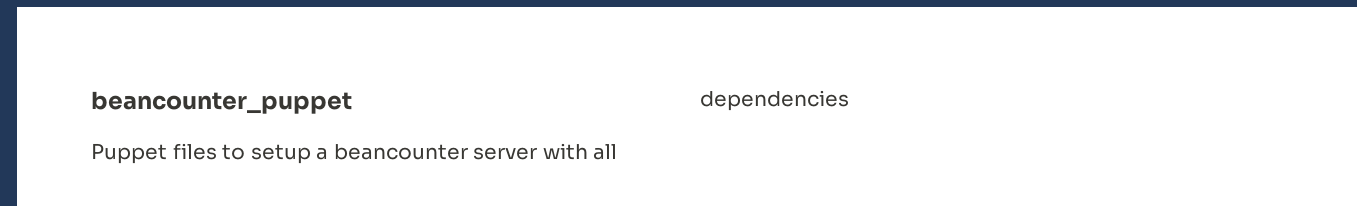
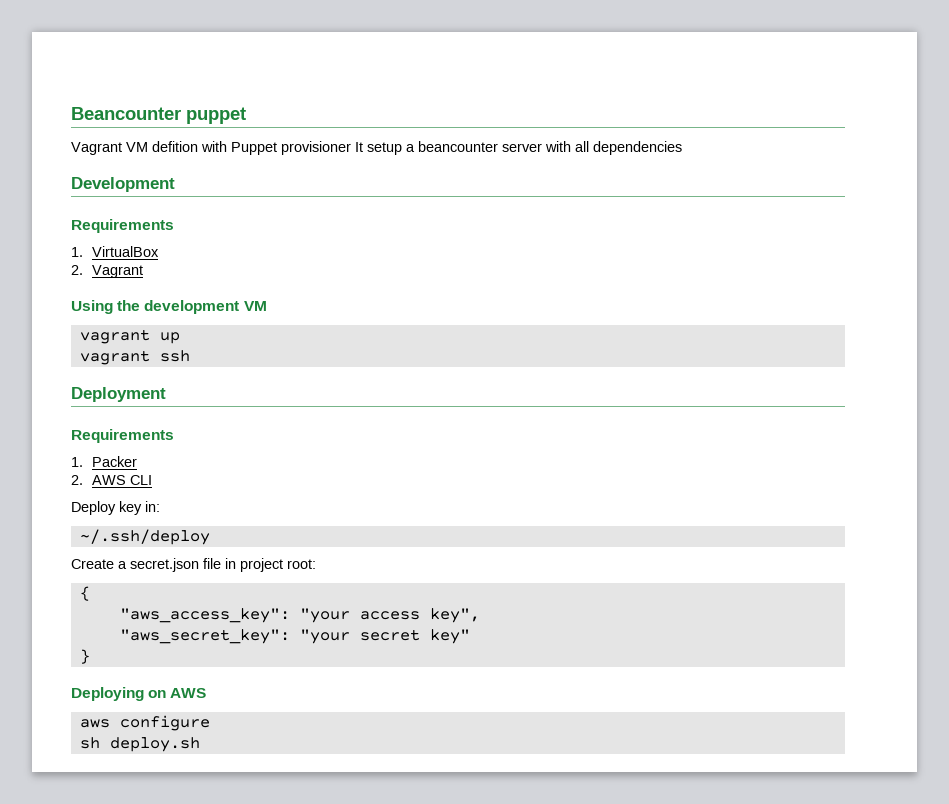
[91,91,352,114] [91,143,246,164] beancounter_puppet // Puppet files to -> [71,107,246,124] [71,141,363,155] Beancounter puppet // Vagrant VM defition with Puppet provisioner It
(849, 100) none -> [71,177,175,192] [71,219,174,233] [71,246,160,257] [71,265,144,278] [71,300,267,314] [79,329,180,344] [79,350,190,365] [71,387,166,402] [71,429,174,443] [71,456,138,467] [71,475,153,485] [71,501,160,515] [79,529,210,545] [71,558,316,572] [79,586,90,601] [119,608,480,623] [119,629,470,644] [79,649,90,664] [71,687,207,701] [79,715,210,731] [79,737,200,752] // Development // Requirements // 1. VirtualBox // 2. Vagrant // Using the development VM // vagrant up // vagrant ssh // Deployment // Requirements // 1. Packer // 2. AWS CLI // Deploy key in: // ~/.ssh/deploy // Create a secret.json file in project root: // { // "aws_access_key": "your access key", // "aws_secret_key": "your secret key" // } // Deploying on AWS // aws configure // sh deploy.sh

